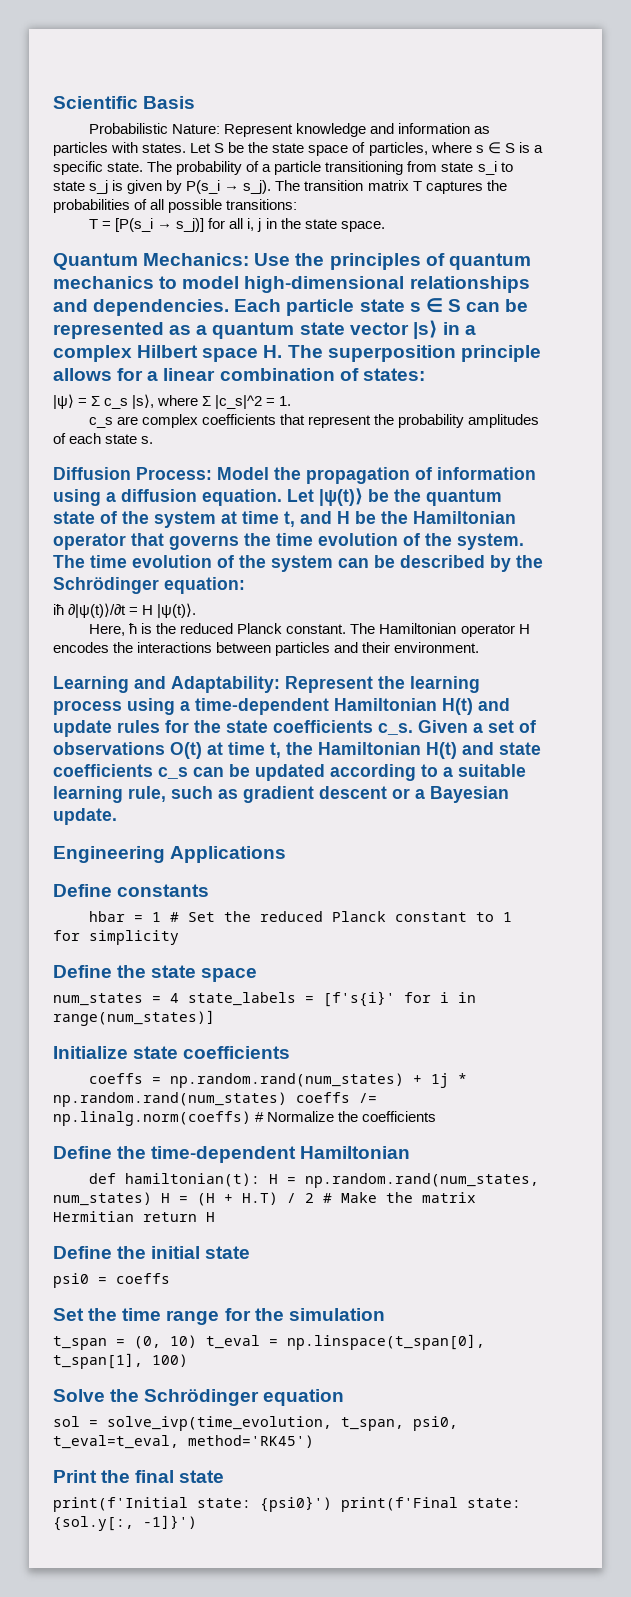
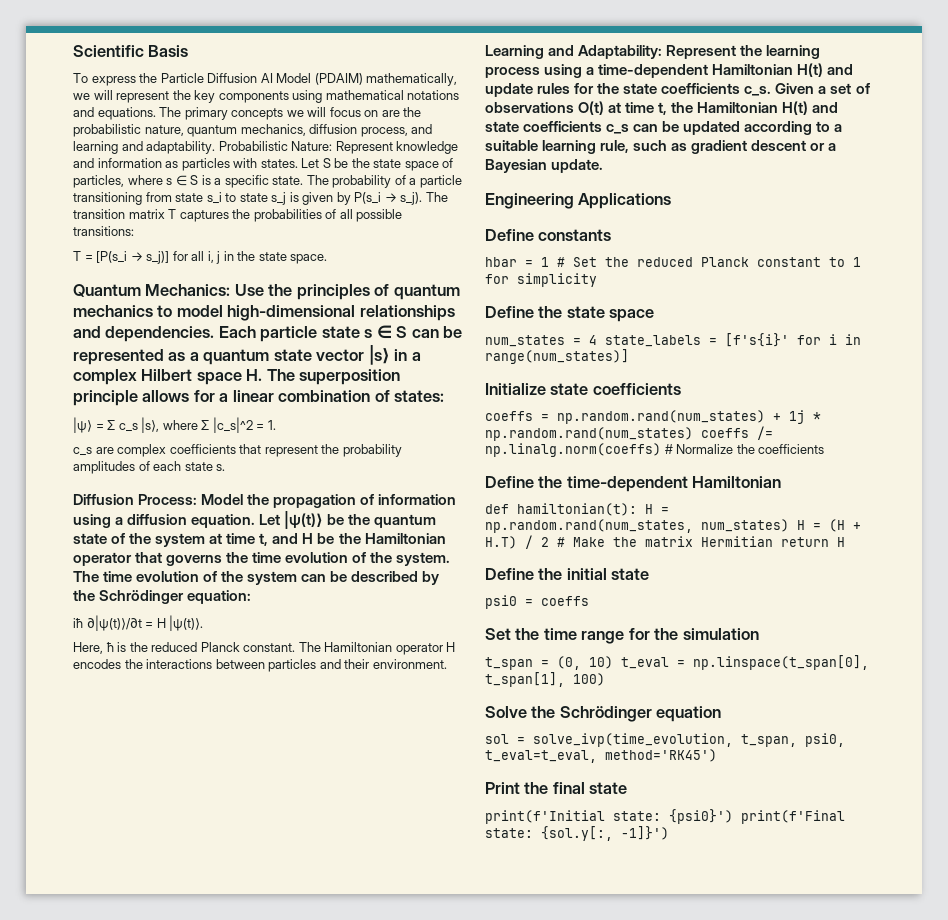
(196, 102) none -> [73,73,458,86] [73,90,460,103] [73,107,422,120] [73,124,433,137] [73,141,216,154] To express the Particle Diffusion AI Model (PDAIM) mathematically, we will represent the key components using mathematical notations and equations. The primary concepts we will focus on are the probabilistic nature, quantum mechanics, diffusion process, and learning and adaptability.

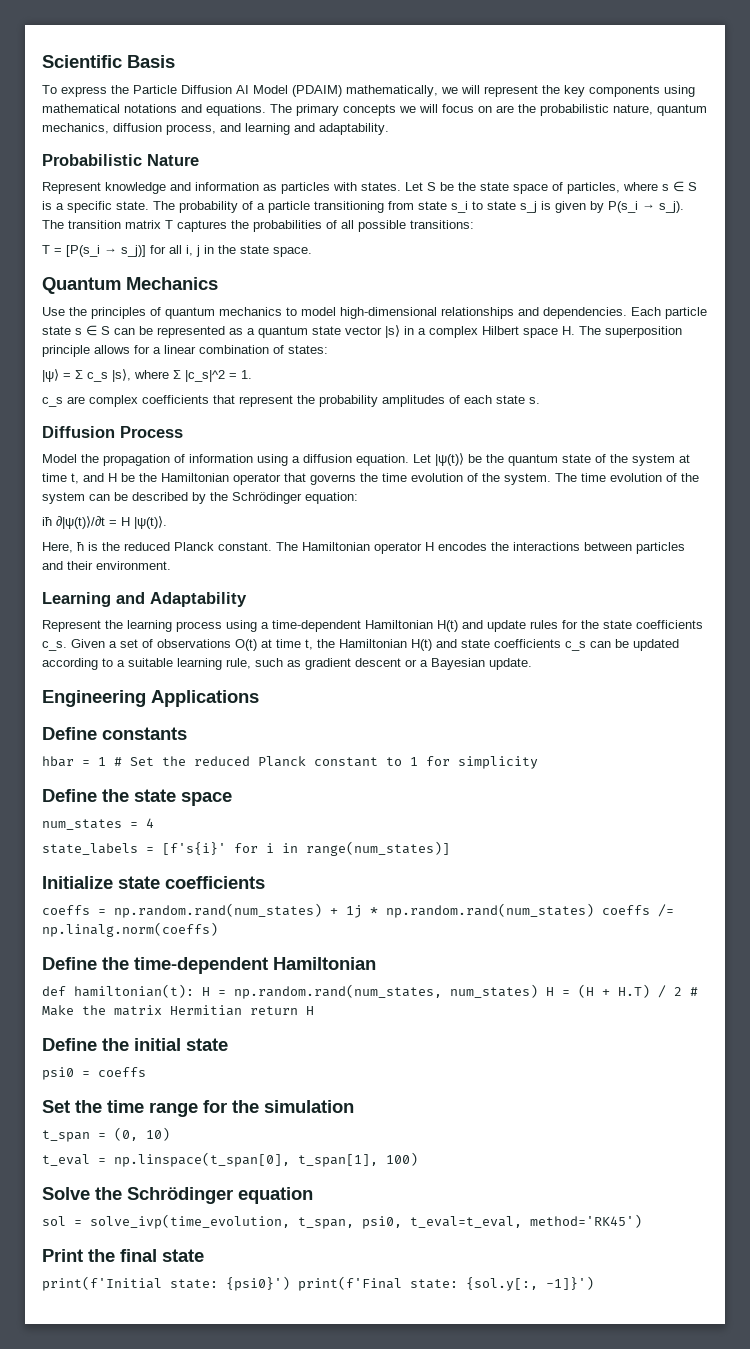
[218,141,333,151] Probabilistic Nature: -> [42,154,199,166] // Probabilistic Nature //
[145,284,231,296] Mechanics: -> [126,277,218,290] Mechanics //
[138,494,198,505] Process: -> [120,426,183,438] Process //
[578,45,663,59] Adaptability: -> [150,592,247,607] Adaptability //
(597, 340) none -> (154, 823) //
[664,444,825,454] # Normalize the coefficients -> (218, 929) none
(613, 662) none -> (170, 1134) //

